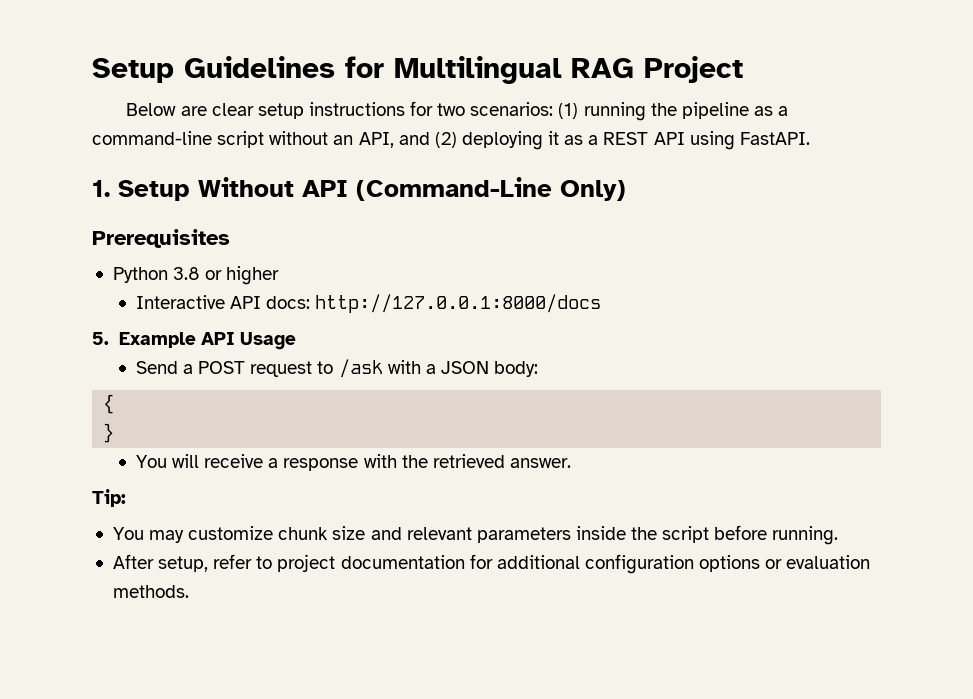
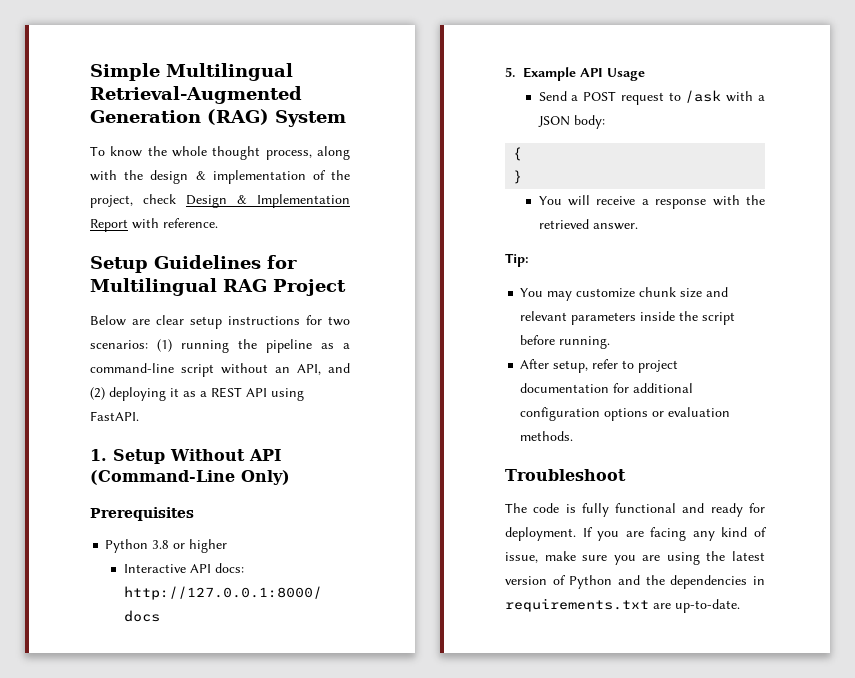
(92, 70) none -> [90,63,293,81] [90,86,302,104] [90,109,346,127] [90,146,350,160] [90,170,350,184] [90,194,350,208] [90,218,218,232] Simple Multilingual Retrieval-Augmented Generation (RAG) System // To know the whole thought process, along with the design & implementation of the project, check Design & Implementation Report with reference. //
(189, 591) none -> [505,469,626,481] [505,503,765,517] [505,527,767,541] [505,551,765,565] [505,575,765,589] [505,598,740,613] // Troubleshoot // The code is fully functional and ready for deployment. If you are facing any kind of issue, make sure you are using the latest version of Python and the dependencies in requirements.txt are up-to-date.

